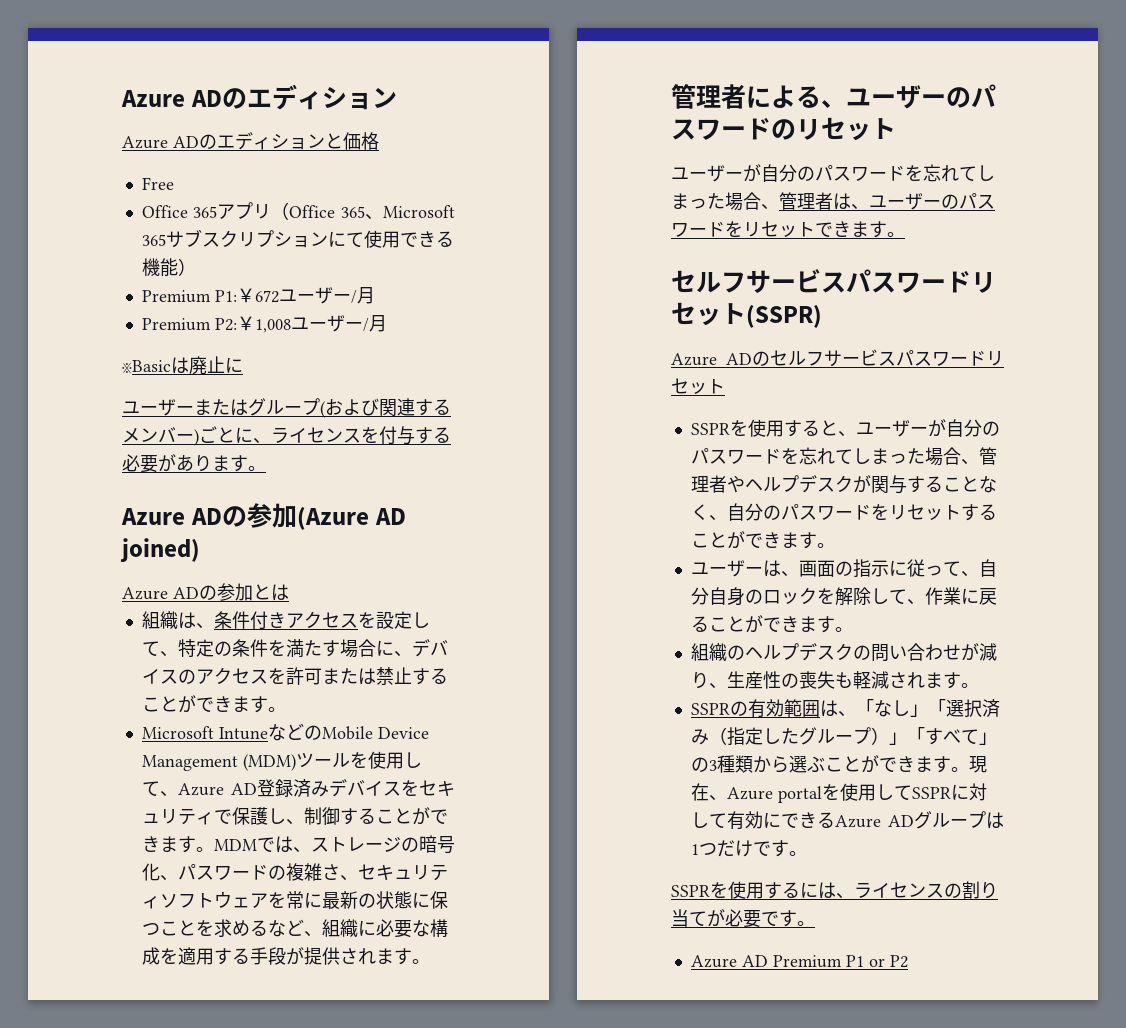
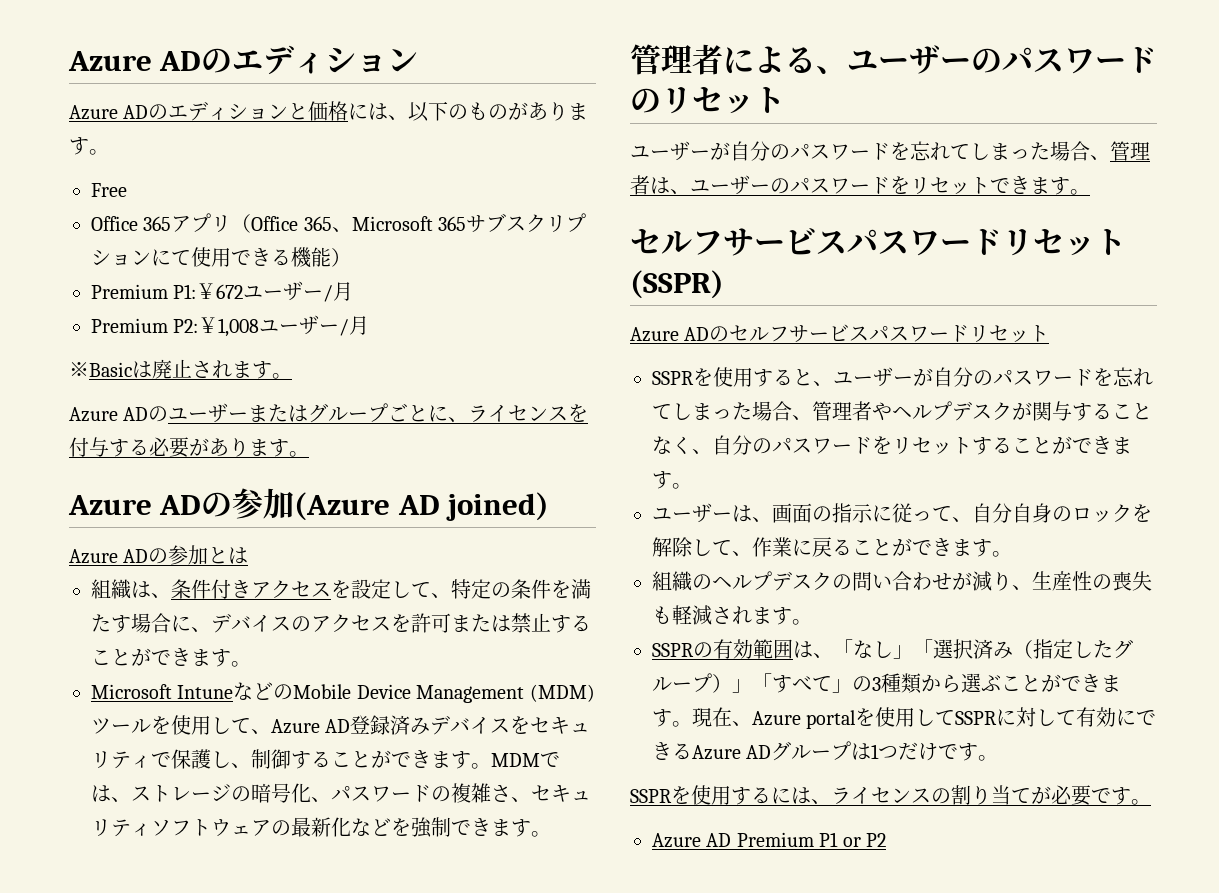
(379, 141) none -> [348,101,589,122] [69,137,109,155] には、以下のものがあります。
[225,357,243,373] に // -> [192,360,292,379] [69,406,169,422] されます。 // Azure ADの
[320,398,451,418] [122,427,199,446] (および関連するメンバー) -> (389, 412) none
[267,891,448,909] [141,919,448,938] [141,947,376,965] を常に最新の状態に保つことを求めるなど、組織に必要な構成を適用する手段が提供され -> [271,817,491,838] の最新化などを強制でき

